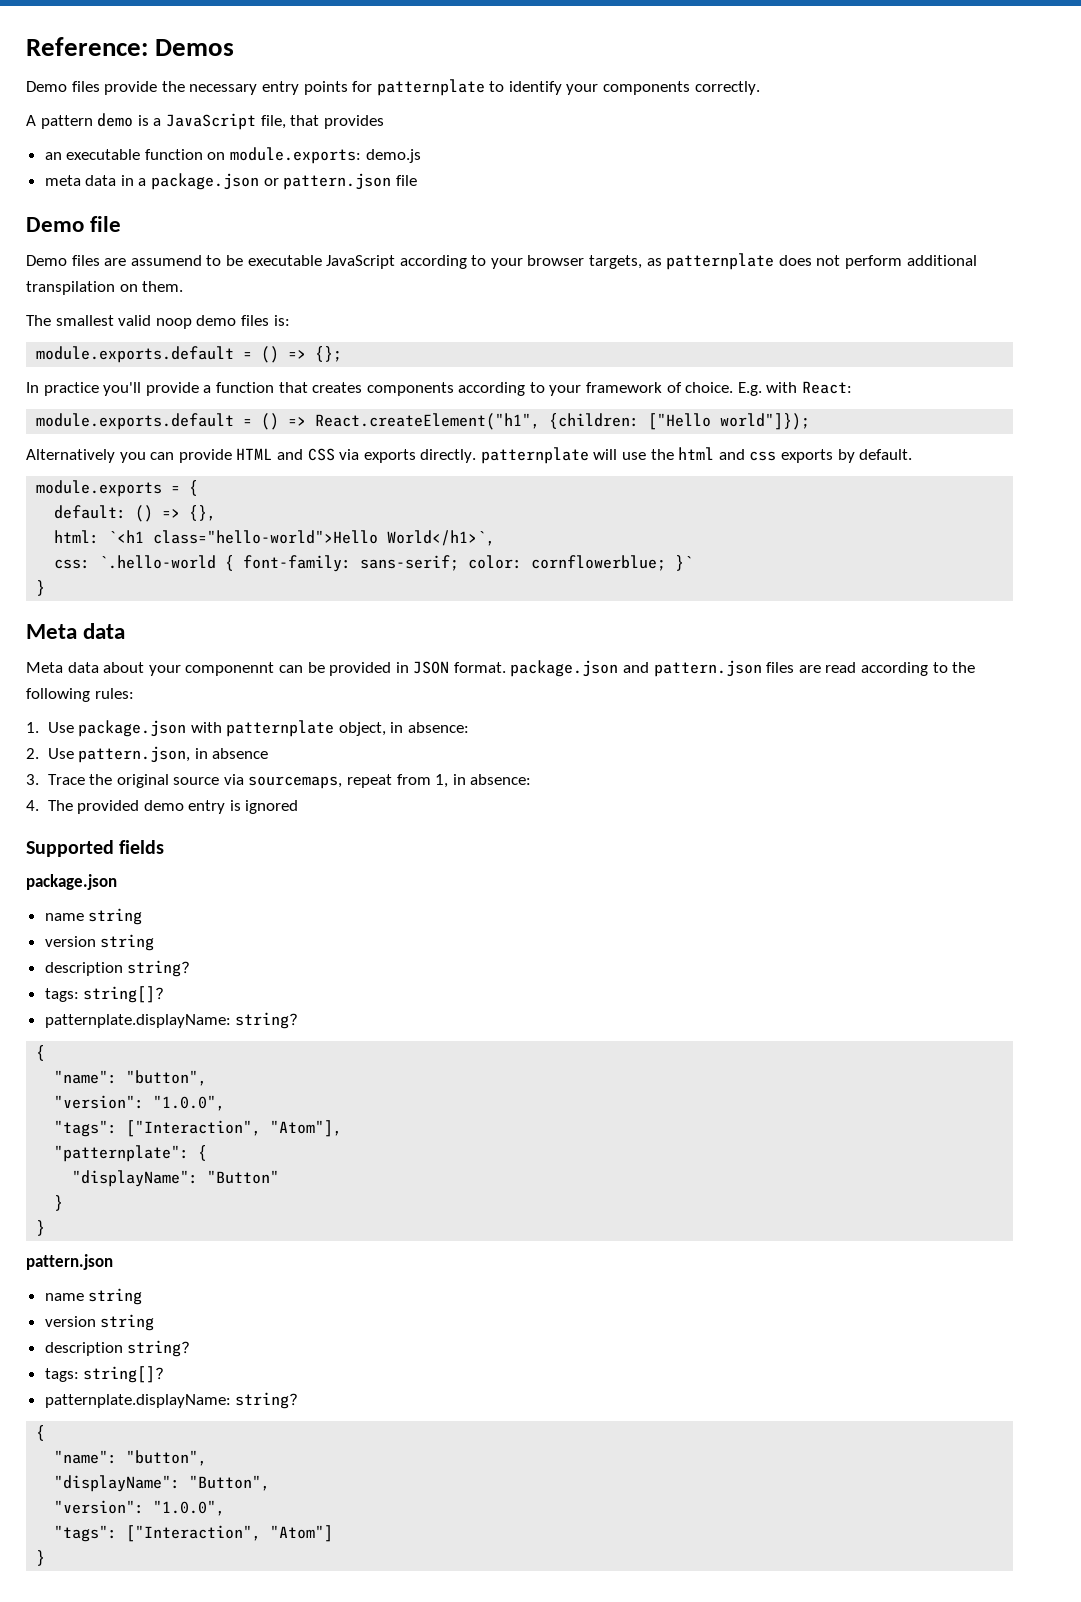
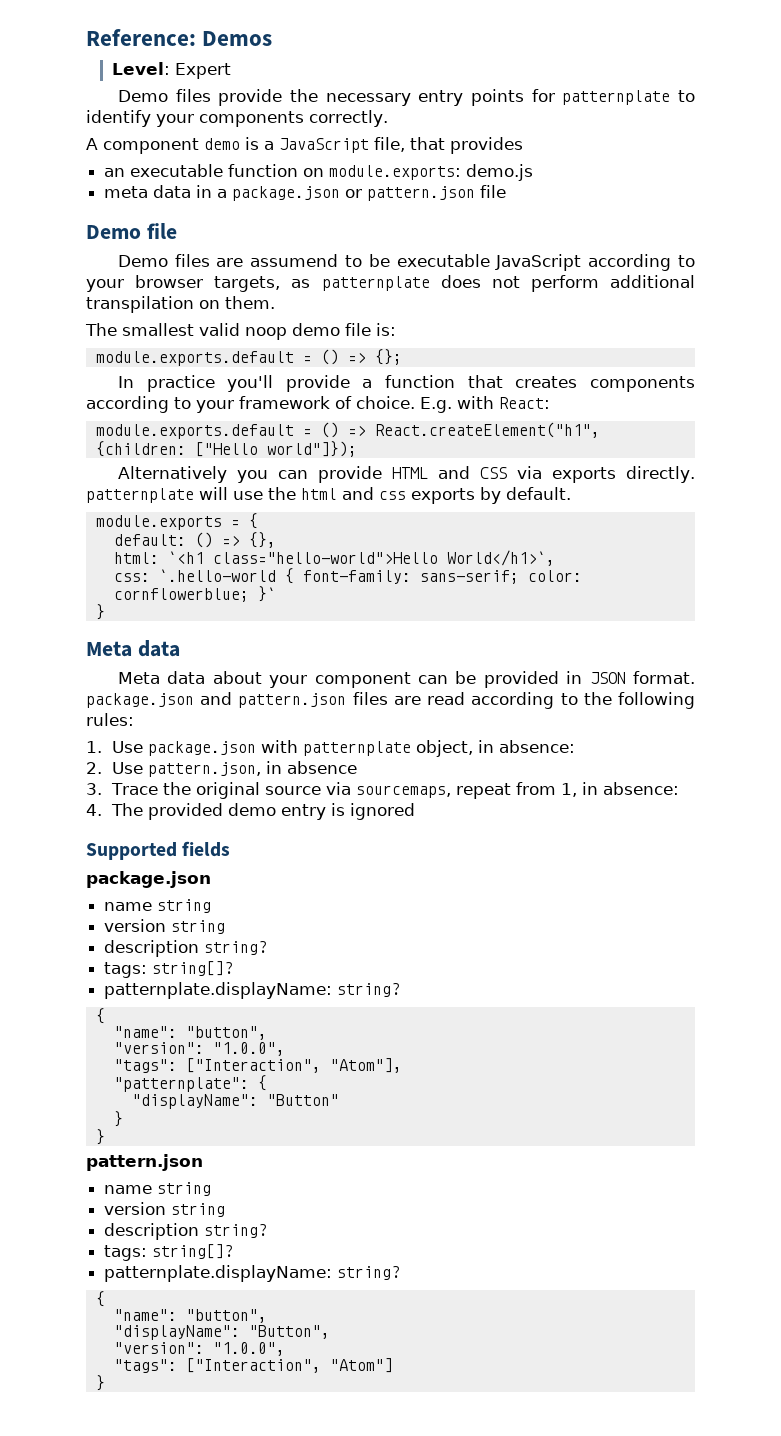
(235, 47) none -> [111,62,231,79] // Level: Expert
[40,115,93,129] pattern -> [103,138,199,154] component
[240,315,269,326] files -> [345,323,371,336] file
[185,662,275,676] componennt -> [314,672,411,688] component

